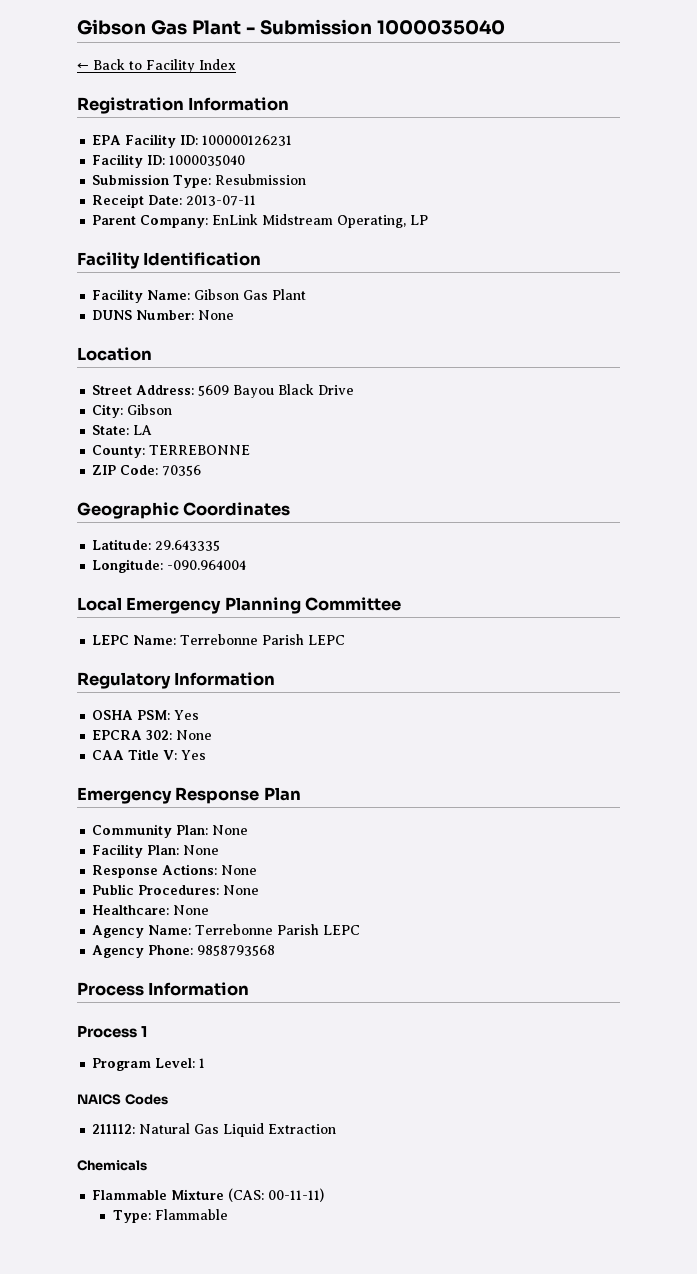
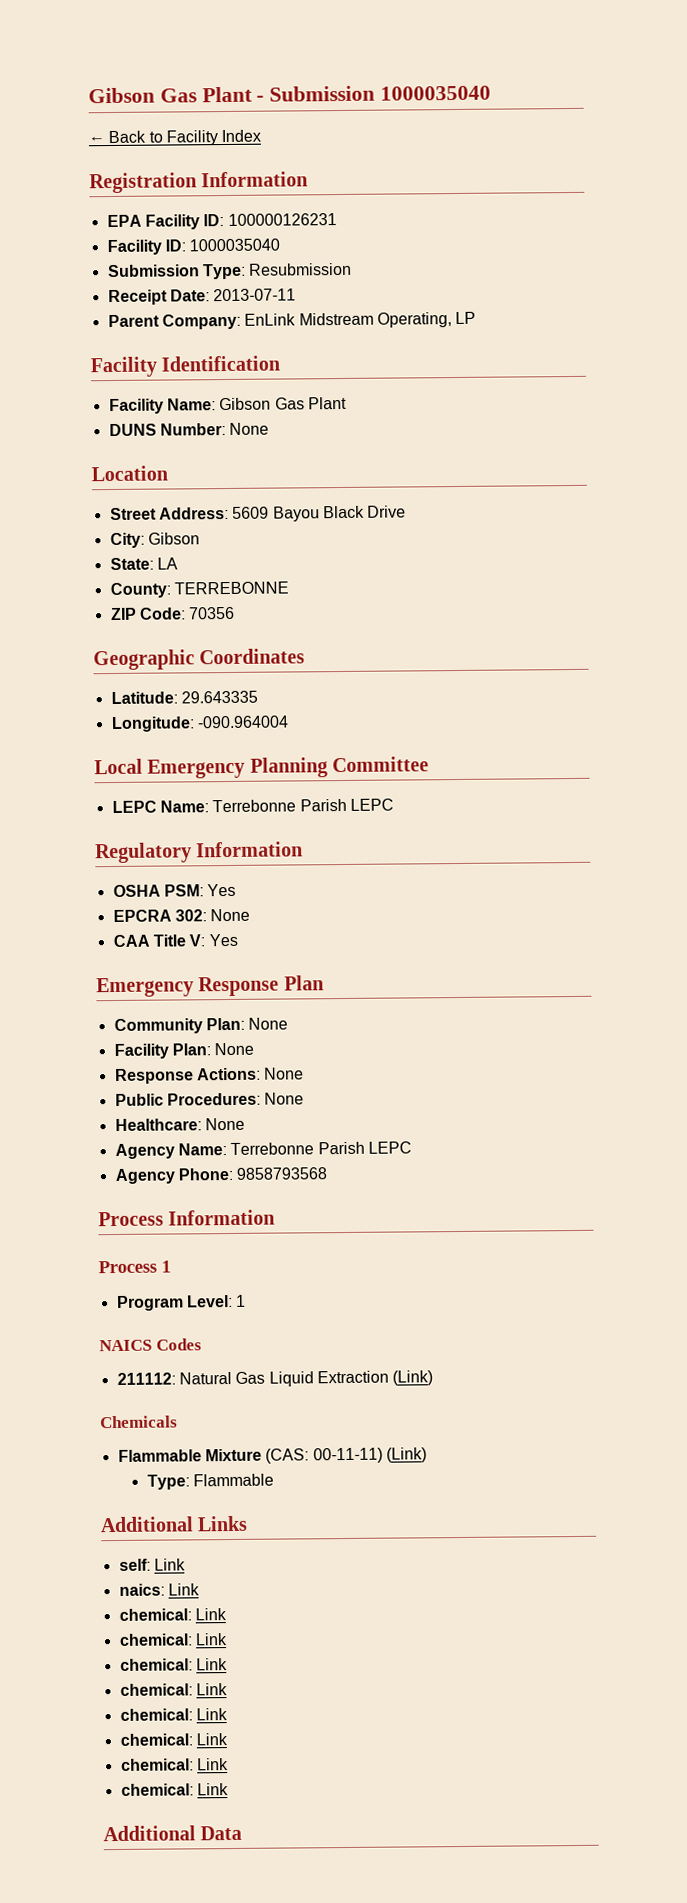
(337, 1129) none -> [392,1370,434,1386] (Link)
(325, 1195) none -> [385,1447,427,1463] (Link)
(228, 1214) none -> [100,1515,249,1533] [118,1558,186,1571] [118,1583,200,1596] [118,1608,227,1621] [118,1633,228,1646] [119,1658,228,1671] [119,1683,228,1696] [119,1708,228,1721] [119,1733,228,1746] [120,1758,229,1771] [120,1783,229,1796] [103,1825,243,1842] // Additional Links // self: Link // naics: Link // chemical: Link // chemical: Link // chemical: Link // chemical: Link // chemical: Link // chemical: Link // chemical: Link // chemical: Link // Additional Data

